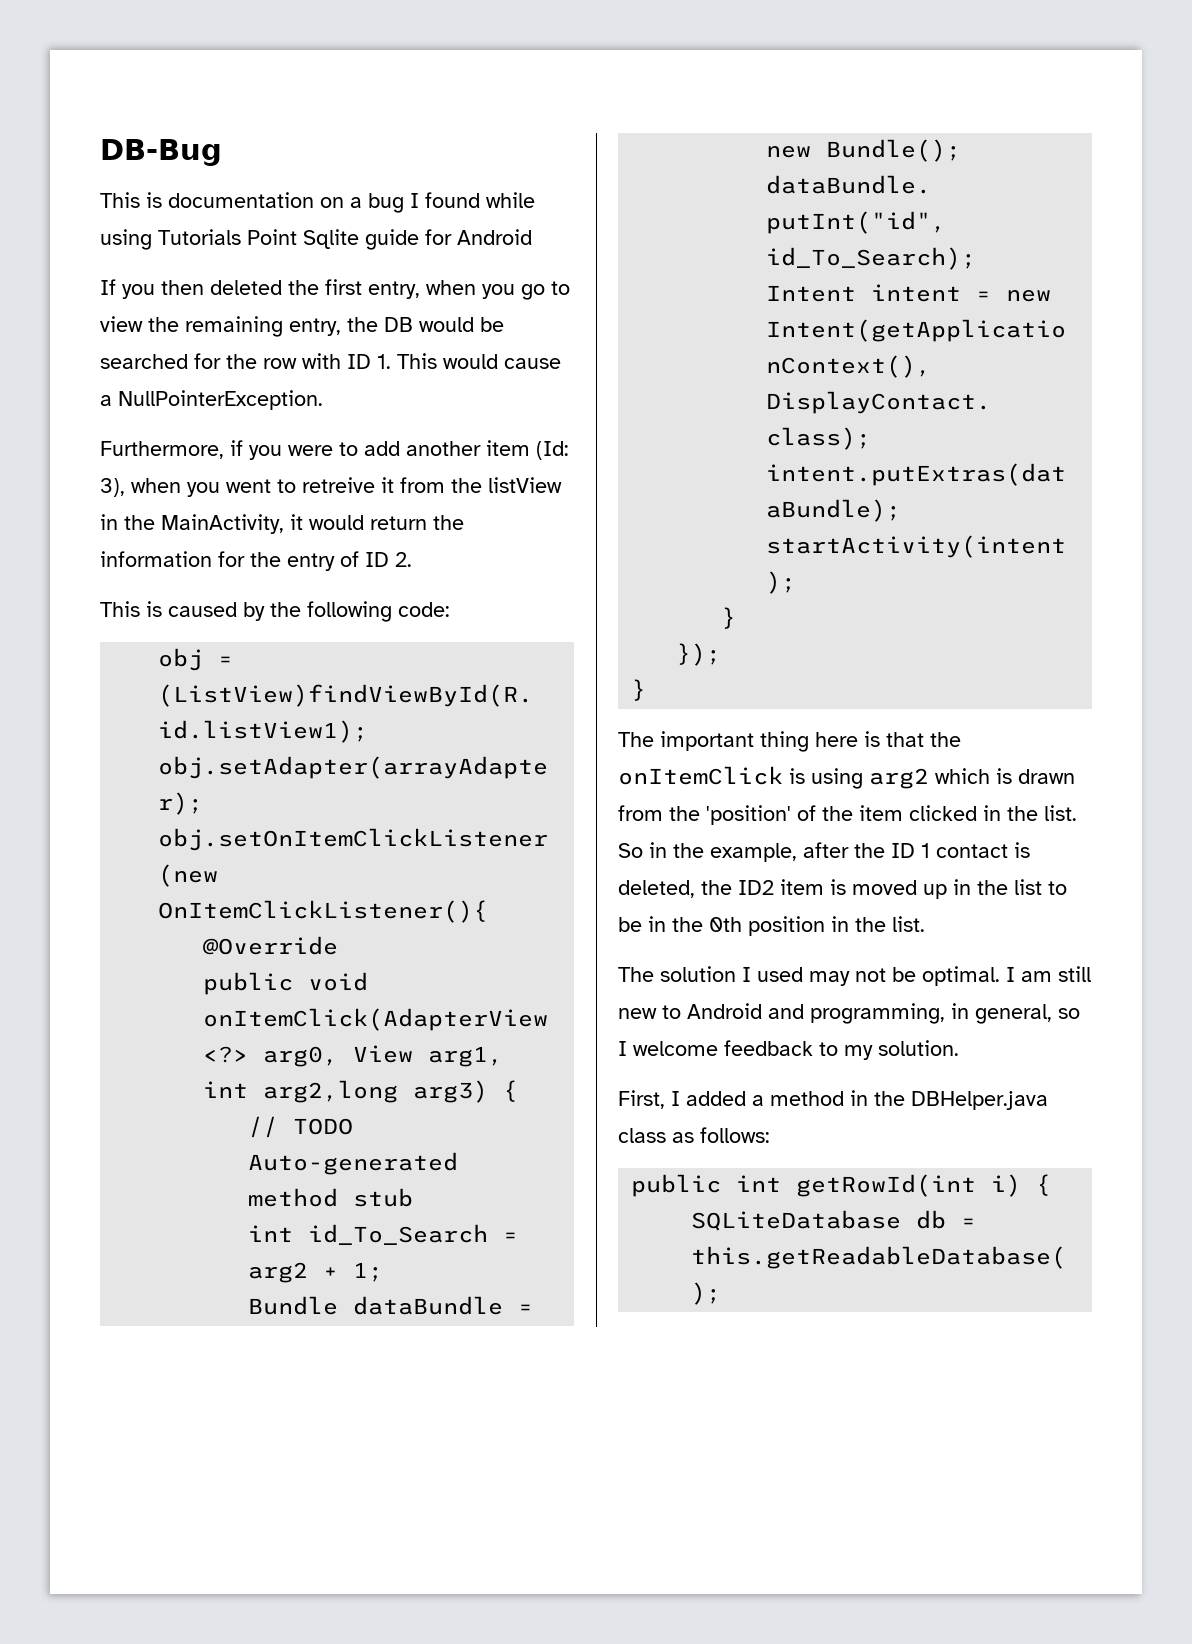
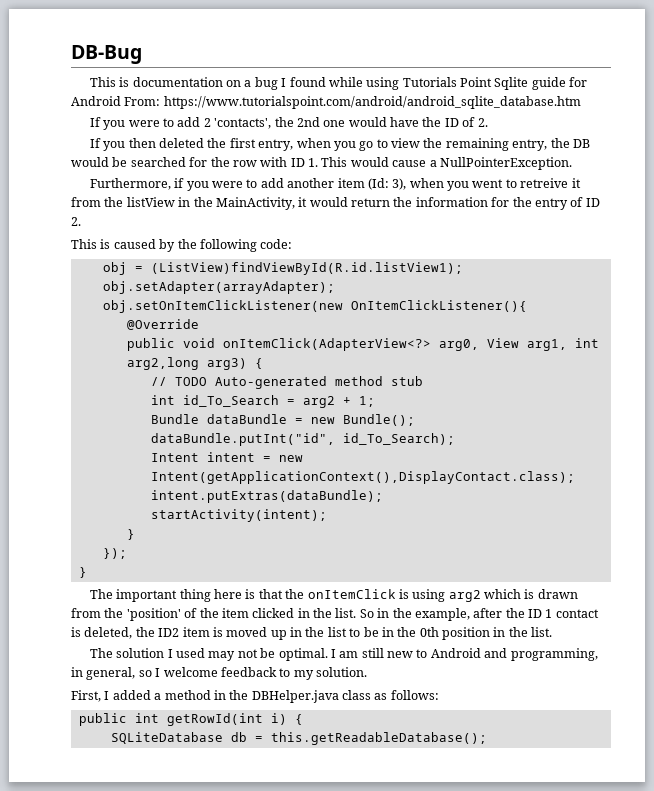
(532, 237) none -> [124,96,581,109] [89,117,488,130] From: https://www.tutorialspoint.com/android/android_sqlite_database.htm // If you were to add 2 'contacts', the 2nd one would have the ID of 2.

